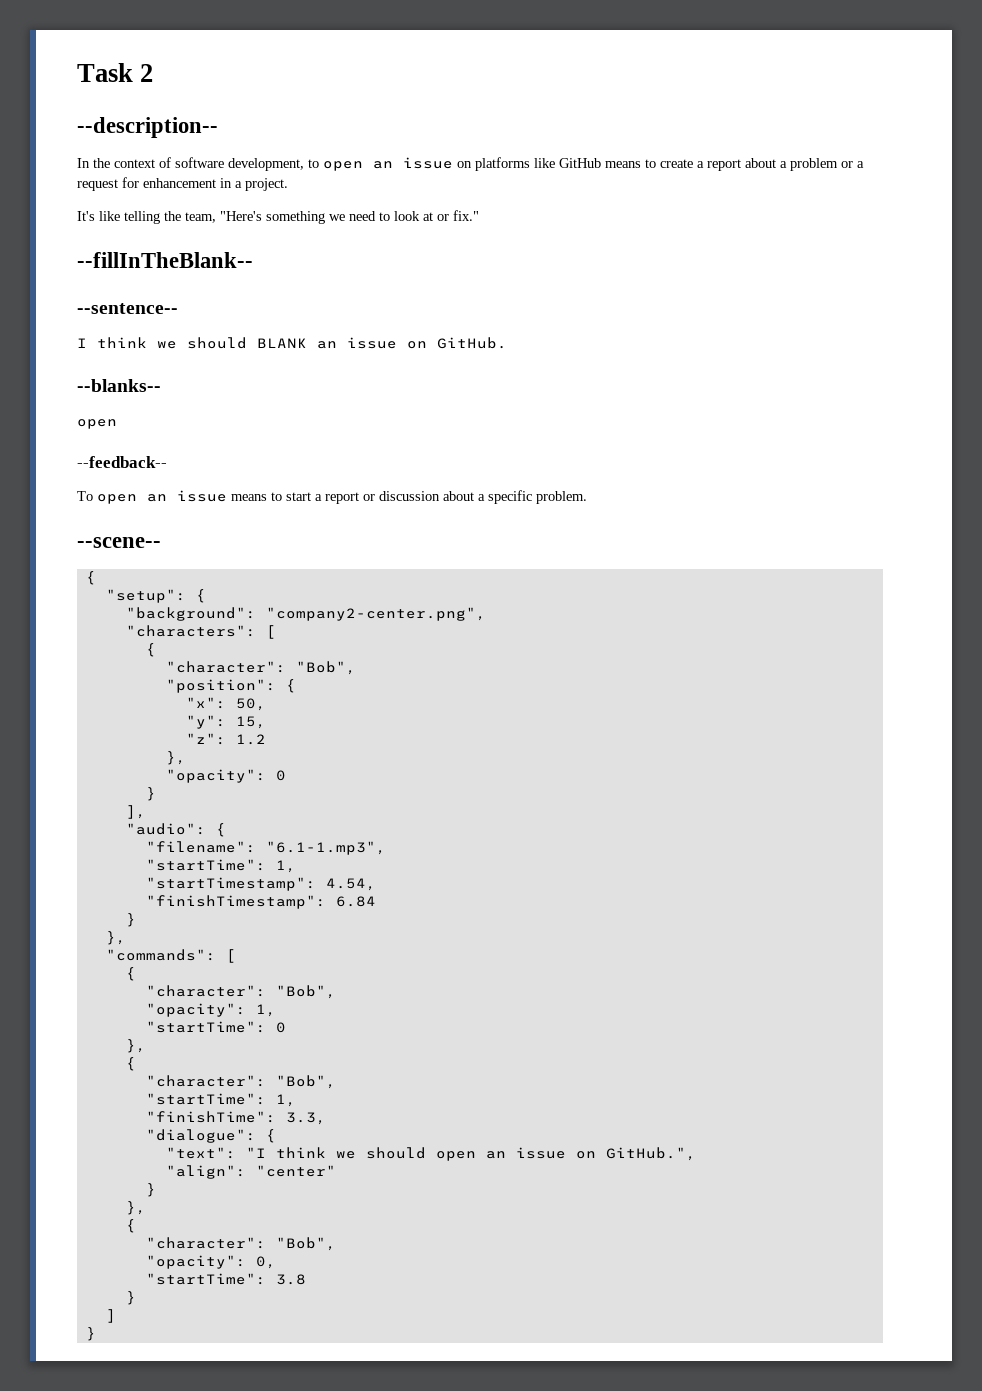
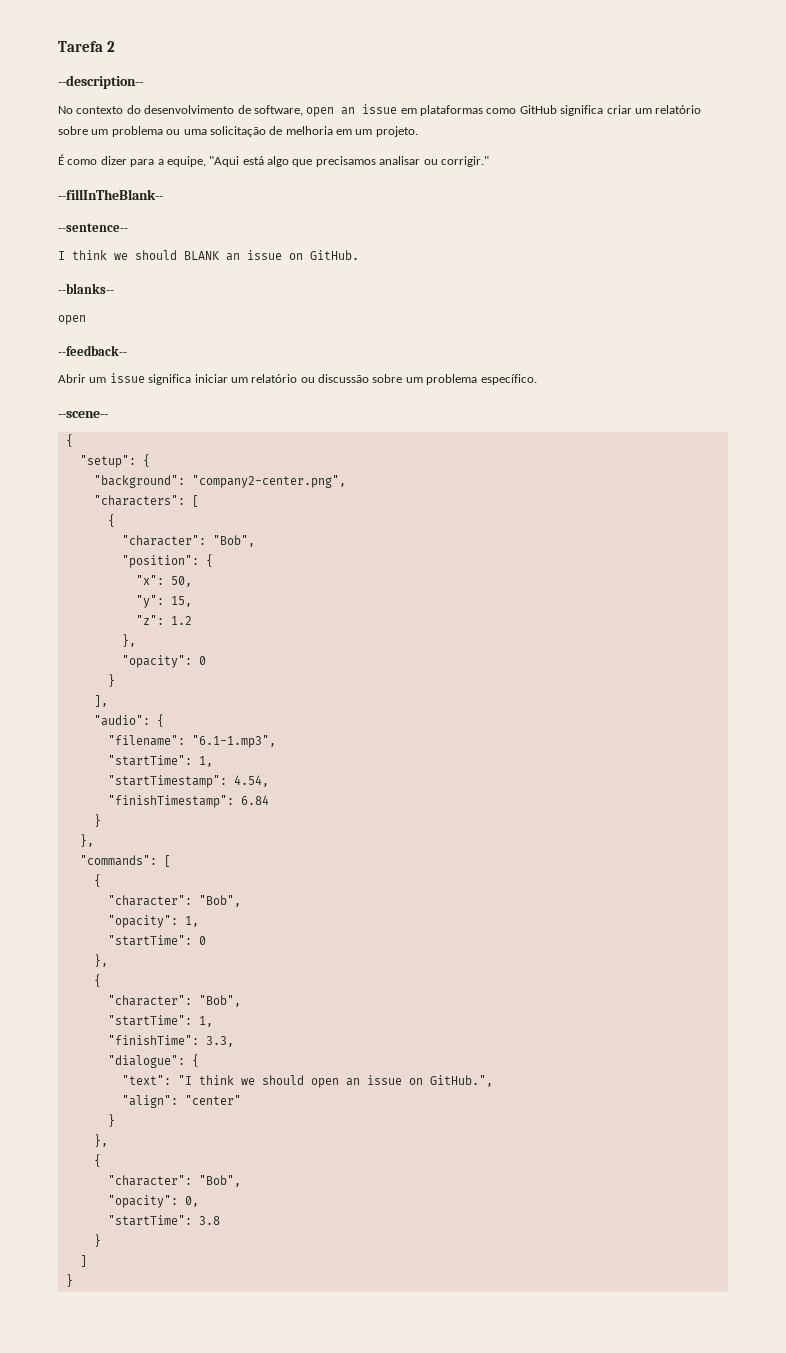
[77,63,133,82] Task -> [58,41,103,52] Tarefa
[77,157,864,171] [77,177,288,191] [77,210,479,224] In the context of software development, to open an issue on platforms like GitHub means to create a report about a problem or a request for enhancement in a project. // It's like telling the team, "Here's something we need to look at or fix." -> [58,104,702,117] [58,126,418,137] [58,154,489,167] No contexto do desenvolvimento de software, open an issue em plataformas como GitHub significa criar um relatório sobre um problema ou uma solicitação de melhoria em um projeto. // É como dizer para a equipe, "Aqui está algo que precisamos analisar ou corrigir."
[77,490,587,504] To open an issue means to start a report or discussion about a specific problem. -> [58,373,537,385] Abrir um issue significa iniciar um relatório ou discussão sobre um problema específico.

